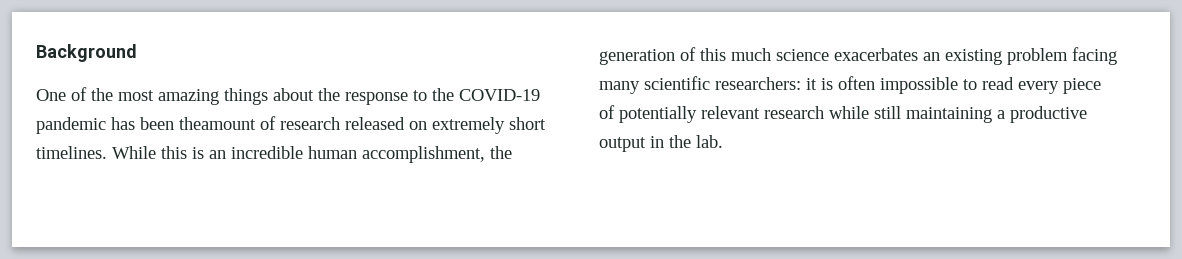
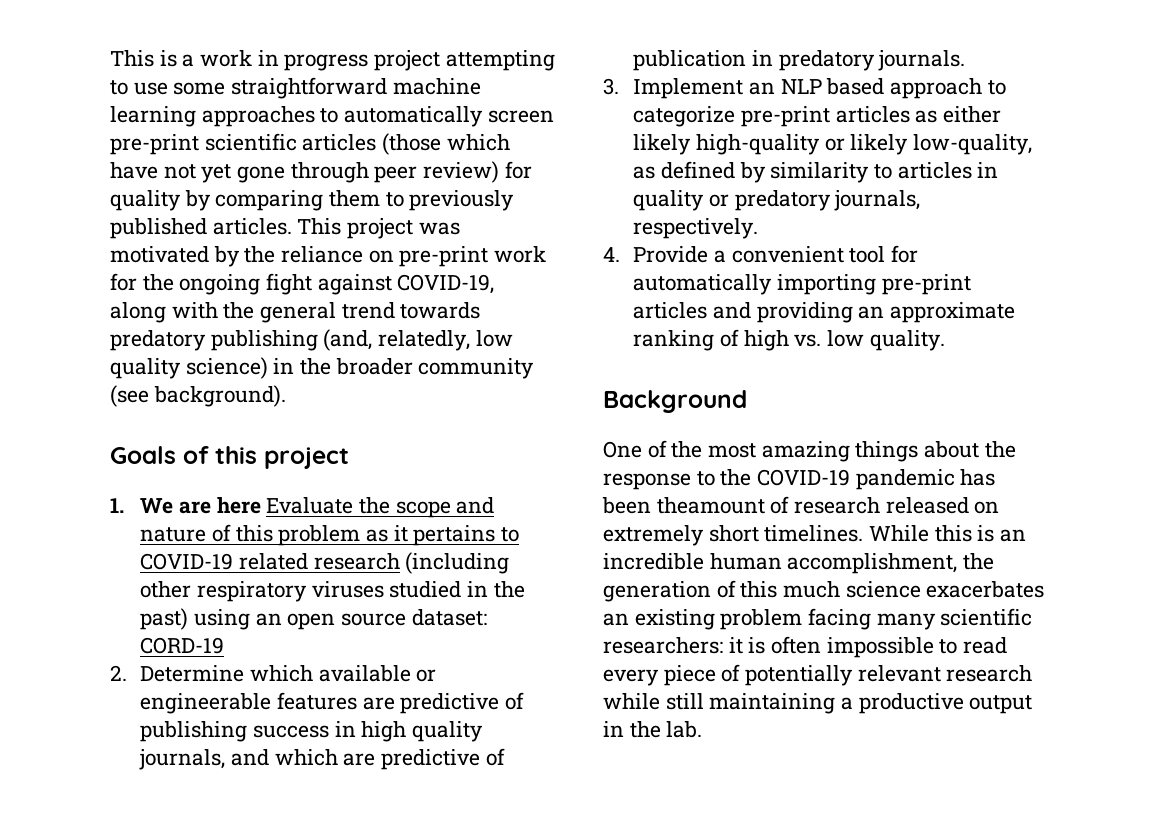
(36, 53) none -> [110,50,555,71] [110,77,481,99] [110,106,554,127] [110,133,510,155] [110,161,532,183] [110,190,515,211] [110,218,460,239] [110,246,547,267] [110,273,495,295] [110,302,481,323] [110,329,513,351] [110,357,535,379] [110,385,286,407] [110,446,349,469] [110,497,495,518] [140,524,520,546] [140,552,510,574] [140,581,525,602] [140,608,487,630] [140,637,225,654] [110,665,437,682] [140,692,525,714] [140,721,484,742] [139,748,505,770] [633,50,966,71] [603,78,1006,99] [633,106,1002,127] [633,134,1033,155] [633,161,999,183] [633,190,921,211] [633,218,759,239] [603,245,919,263] [633,274,971,295] [633,302,1016,323] [633,329,945,351] This is a work in progress project attempting to use some straightforward machine learning approaches to automatically screen pre-print scientific articles (those which have not yet gone through peer review) for quality by comparing them to previously published articles. This project was motivated by the reliance on pre-print work for the ongoing fight against COVID-19, along with the general trend towards predatory publishing (and, relatedly, low quality science) in the broader community (see background). // Goals of this project // 1. We are here Evaluate the scope and nature of this problem as it pertains to COVID-19 related research (including other respiratory viruses studied in the past) using an open source dataset: CORD-19 // 2. Determine which available or engineerable features are predictive of publishing success in high quality journals, and which are predictive of publication in predatory journals. // 3. Implement an NLP based approach to categorize pre-print articles as either likely high-quality or likely low-quality, as defined by similarity to articles in quality or predatory journals, respectively. // 4. Provide a convenient tool for automatically importing pre-print articles and providing an approximate ranking of high vs. low quality. //

